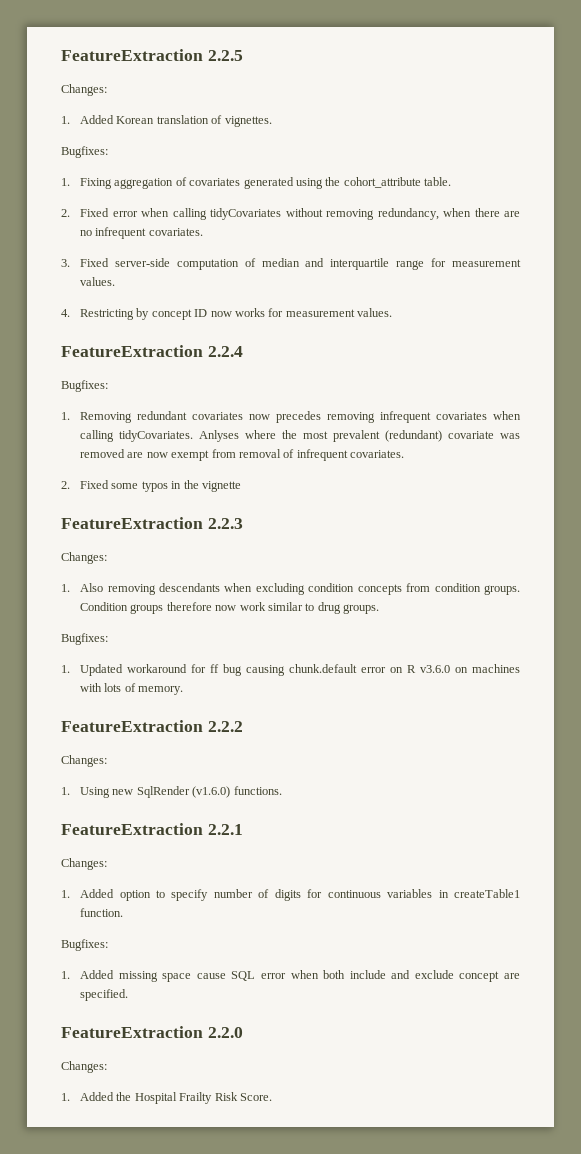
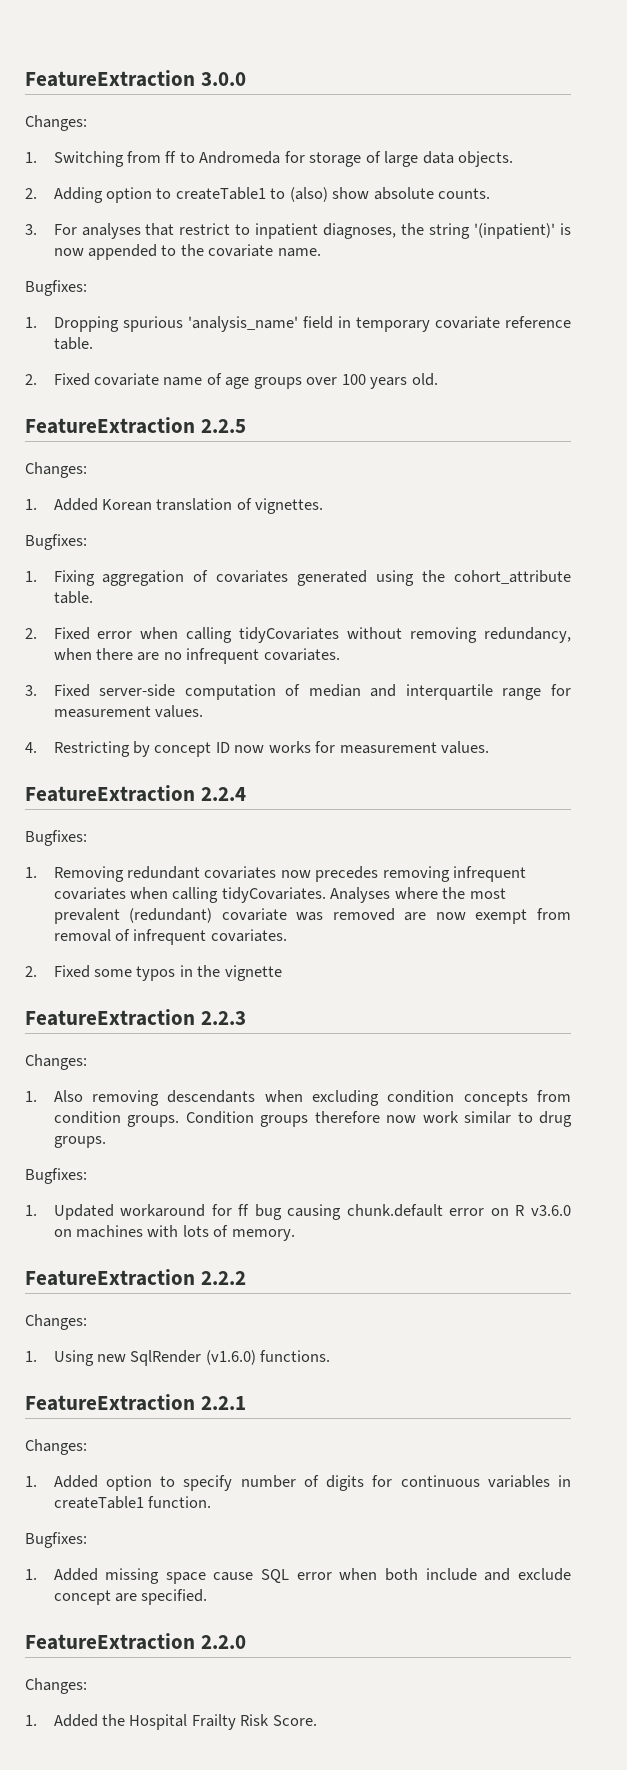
[61,49,203,61] FeatureExtraction -> [25,70,246,87] [25,115,87,131] [25,151,514,167] [25,187,491,203] [25,223,572,239] [53,244,321,260] [25,280,87,296] [25,316,571,332] [53,337,93,350] [25,373,438,389] [25,417,195,434] FeatureExtraction 3.0.0 // Changes: // 1. Switching from ff to Andromeda for storage of large data objects. // 2. Adding option to createTable1 to (also) show absolute counts. // 3. For analyses that restrict to inpatient diagnoses, the string '(inpatient)' is now appended to the covariate name. // Bugfixes: // 1. Dropping spurious 'analysis_name' field in temporary covariate reference table. // 2. Fixed covariate name of age groups over 100 years old. // FeatureExtraction
[199,430,240,442] Anlyses -> [330,887,391,903] Analyses

